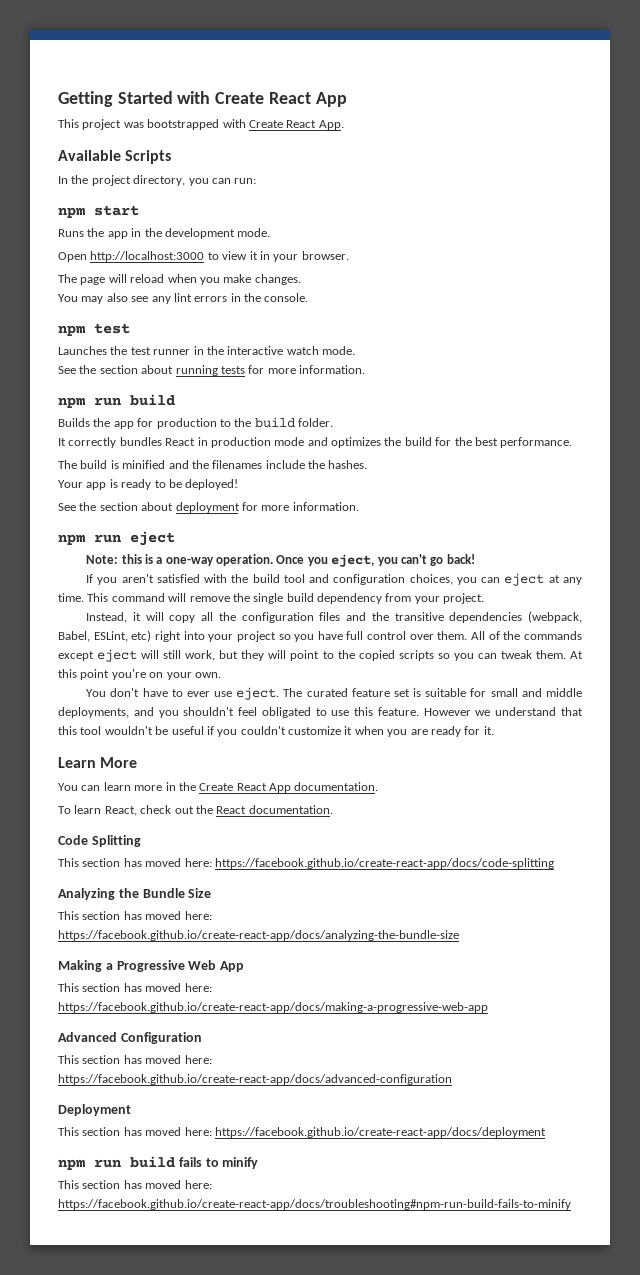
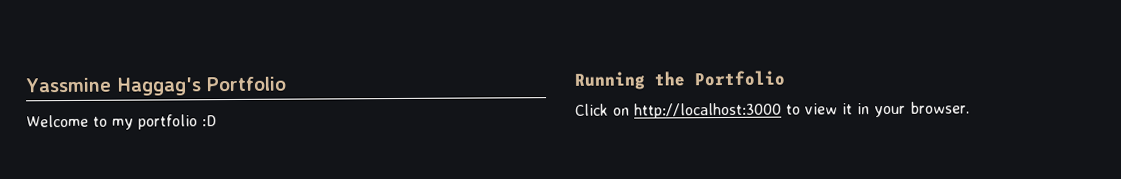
[58,91,347,107] [58,119,344,130] [58,150,172,164] [58,175,257,186] [58,205,139,218] [58,228,271,239] [58,252,87,262] Getting Started with Create React App // This project was bootstrapped with Create React App. // Available Scripts // In the project directory, you can run: // npm start // Runs the app in the development mode. // Open -> [25,76,287,96] [26,114,217,130] [574,70,785,90] [575,103,630,116] Yassmine Haggag's Portfolio // Welcome to my portfolio :D // Running the Portfolio // Click on
[58,274,301,285] [58,293,309,304] [58,323,130,336] [58,346,355,355] [58,365,365,376] [58,394,175,408] [58,417,333,429] [58,437,573,448] [58,460,368,469] [58,479,239,490] [58,502,359,513] [58,531,175,546] [86,554,475,567] [86,573,582,586] [58,593,485,604] [86,611,582,623] [58,630,582,642] [58,649,583,662] [58,669,221,680] [86,687,582,700] [58,707,583,718] [58,726,494,737] [58,757,138,768] [58,782,379,793] [58,805,333,816] [58,835,141,847] [58,858,554,869] [58,888,212,900] [58,911,212,920] [58,930,459,941] [58,960,245,972] [58,983,212,992] [58,1002,488,1013] [58,1032,202,1044] [58,1055,212,1064] [58,1074,452,1085] [58,1104,131,1116] [58,1127,546,1138] [58,1156,259,1170] [58,1180,212,1189] [58,1199,571,1210] // The page will reload when you make changes. // You may also see any lint errors in the console. // npm test // Launches the test runner in the interactive watch mode. // See the section about running tests for more information. // npm run build // Builds the app for production to the build folder. // It correctly bundles React in production mode and optimizes the build for the best performance. // The build is minified and the filenames include the hashes. // Your app is ready to be deployed! // See the section about deployment for more information. // npm run eject // Note: this is a one-way operation. Once you eject, you can't go back! // If you aren't satisfied with the build tool and configuration choices, you can eject at any time. This command will remove the single build dependency from your project. // Instead, it will copy all the configuration files and the transitive dependencies (webpack, Babel, ESLint, etc) right into your project so you have full control over them. All of the commands except eject will still work, but they will point to the copied scripts so you can tweak them. At this point you're on your own. // You don't have to ever use eject. The curated feature set is suitable for small and middle deployments, and you shouldn't feel obligated to use this feature. However we understand that this tool wouldn't be useful if you couldn't customize it when you are ready for it. // Learn More // You can learn more in the Create React App documentation. // To learn React, check out the React documentation. // Code Splitting // This section has moved here: https://facebook.github.io/create-react-app/docs/code-splitting // Analyzing the Bundle Size // This section has moved here: https://facebook.github.io/create-react-app/docs/analyzing-the-bundle-size // Making a Progressive Web App // This section has moved here: https://facebook.github.io/create-react-app/docs/making-a-progressive-web-app // Advanced Configuration // This section has moved here: https://facebook.github.io/create-react-app/docs/advanced-configuration // Deployment // This section has moved here: https://facebook.github.io/create-react-app/docs/deployment // npm run build fails to minify // This section has moved here: https://facebook.github.io/create-react-app/docs/troubleshooting#npm-run-build-fails-to-minify -> (970, 107) none

